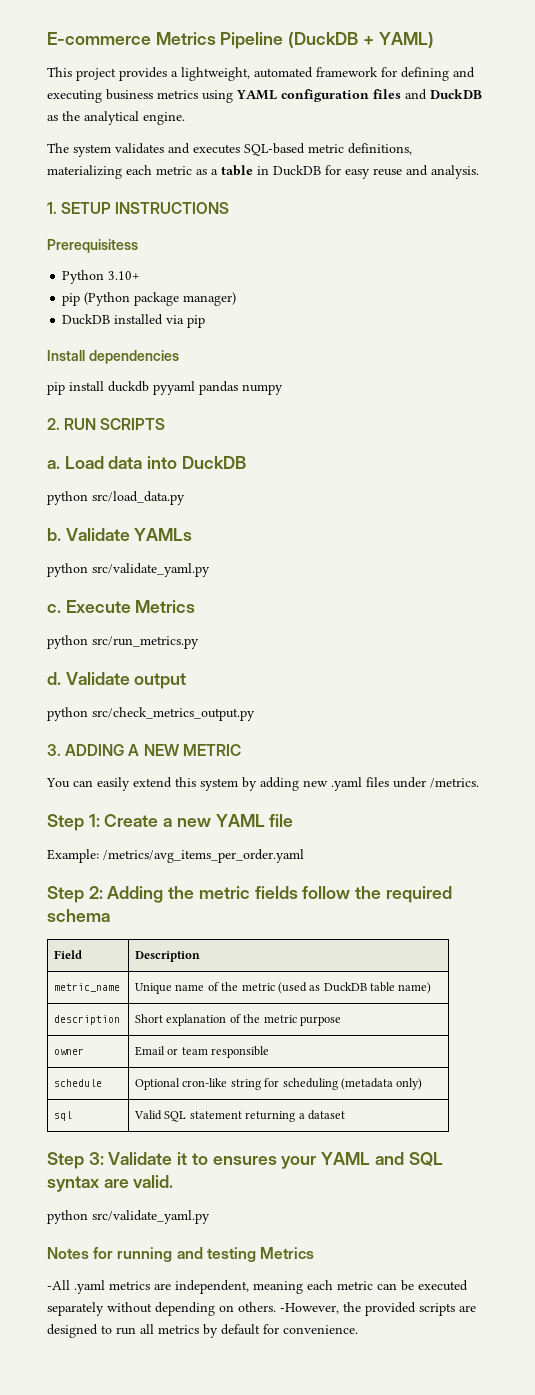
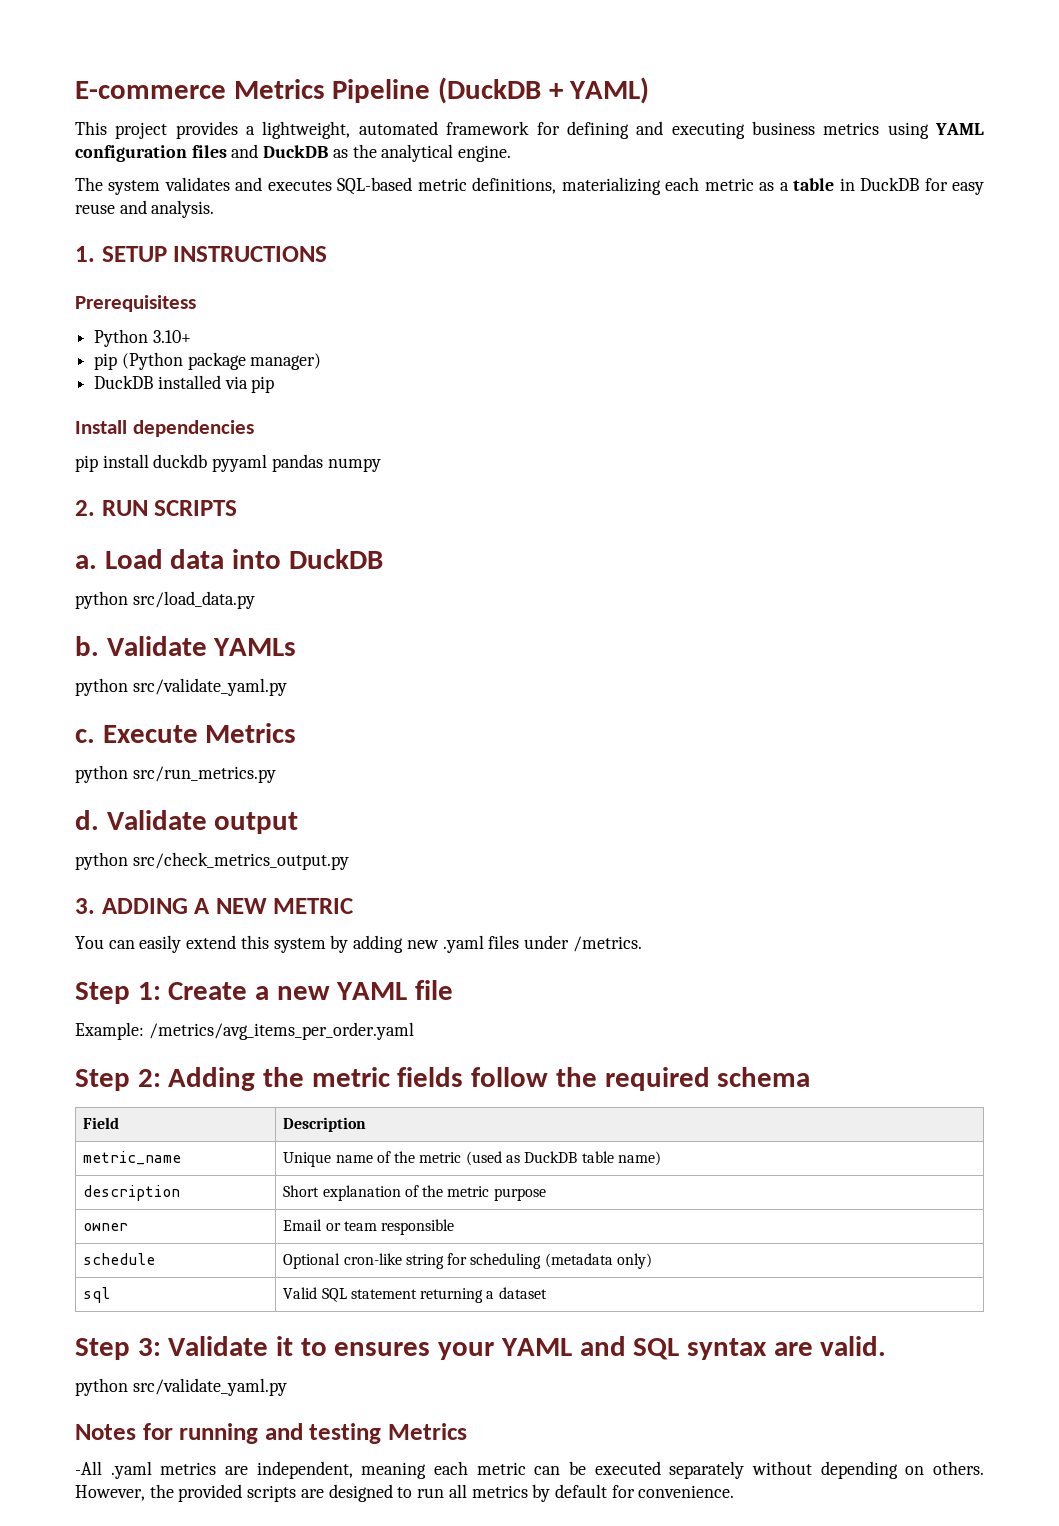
[280,1303,339,1314] -However, -> [75,1485,145,1501] However,

